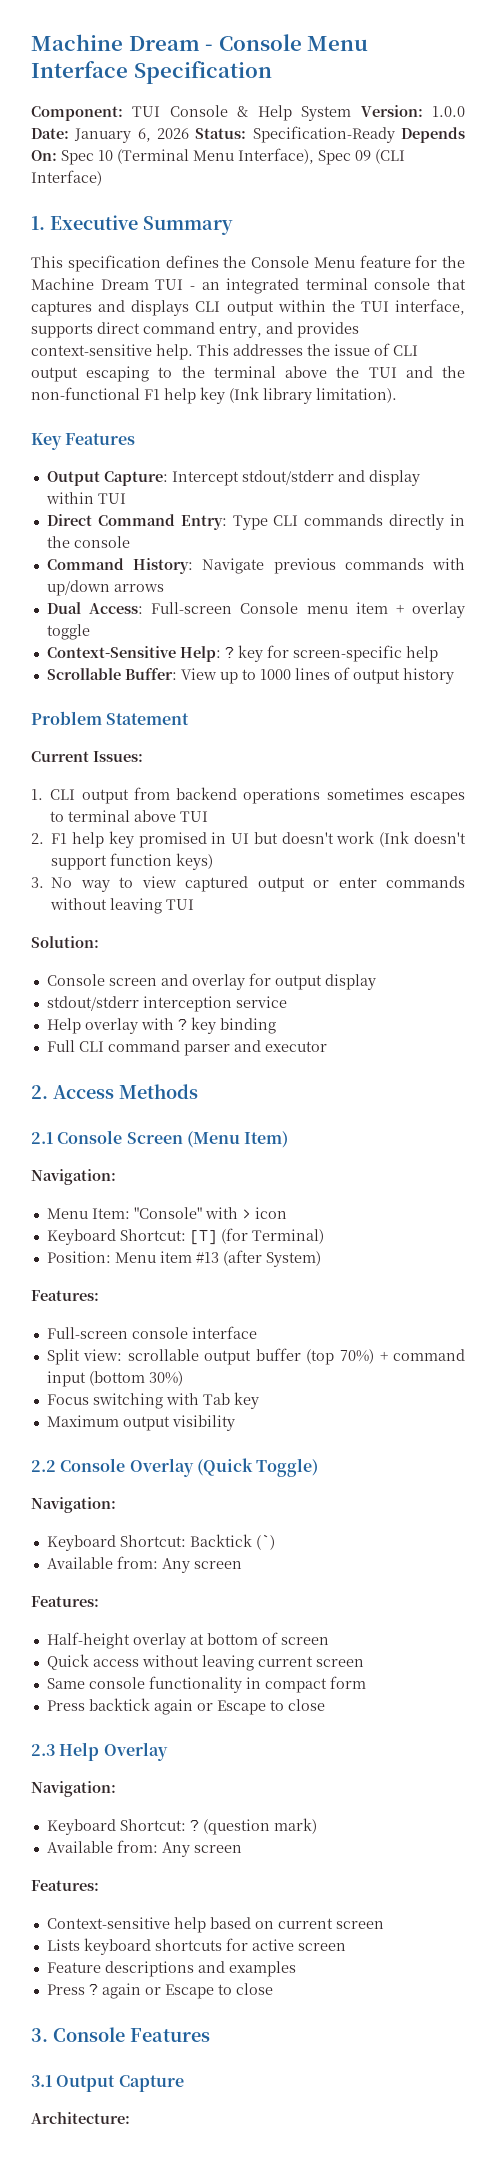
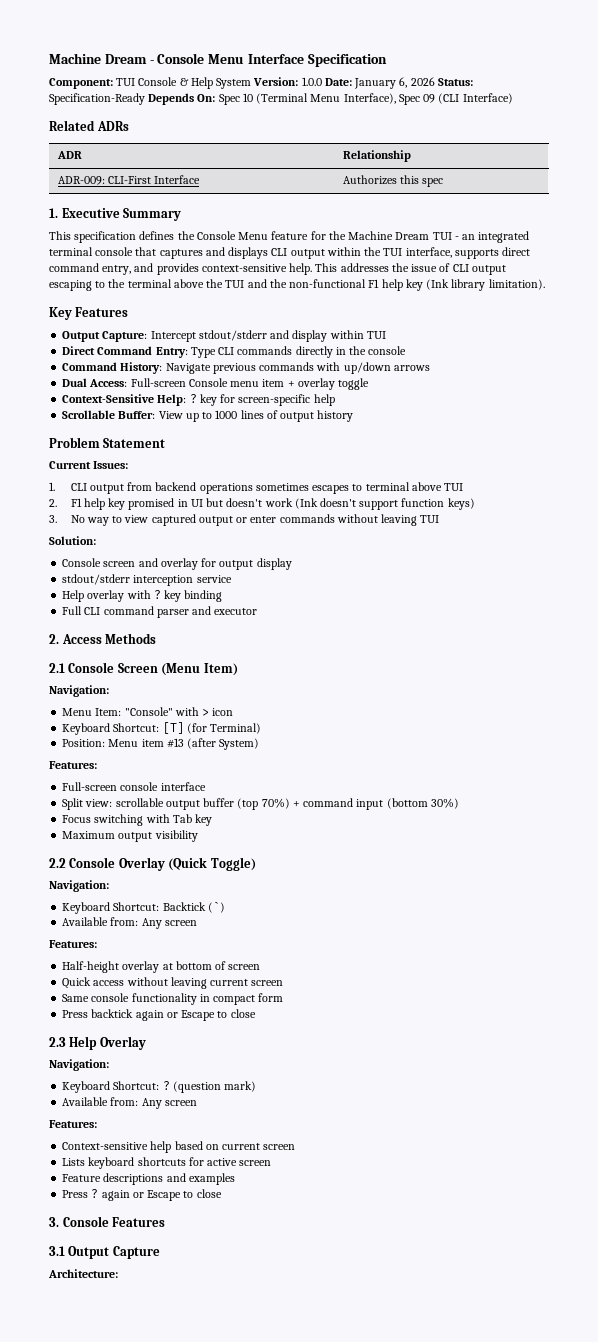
(102, 178) none -> [49,120,129,131] [56,151,82,159] [342,150,411,162] [57,175,201,185] [342,175,444,187] // Related ADRs // ADR | Relationship // ADR-009: CLI-First Interface | Authorizes this spec

